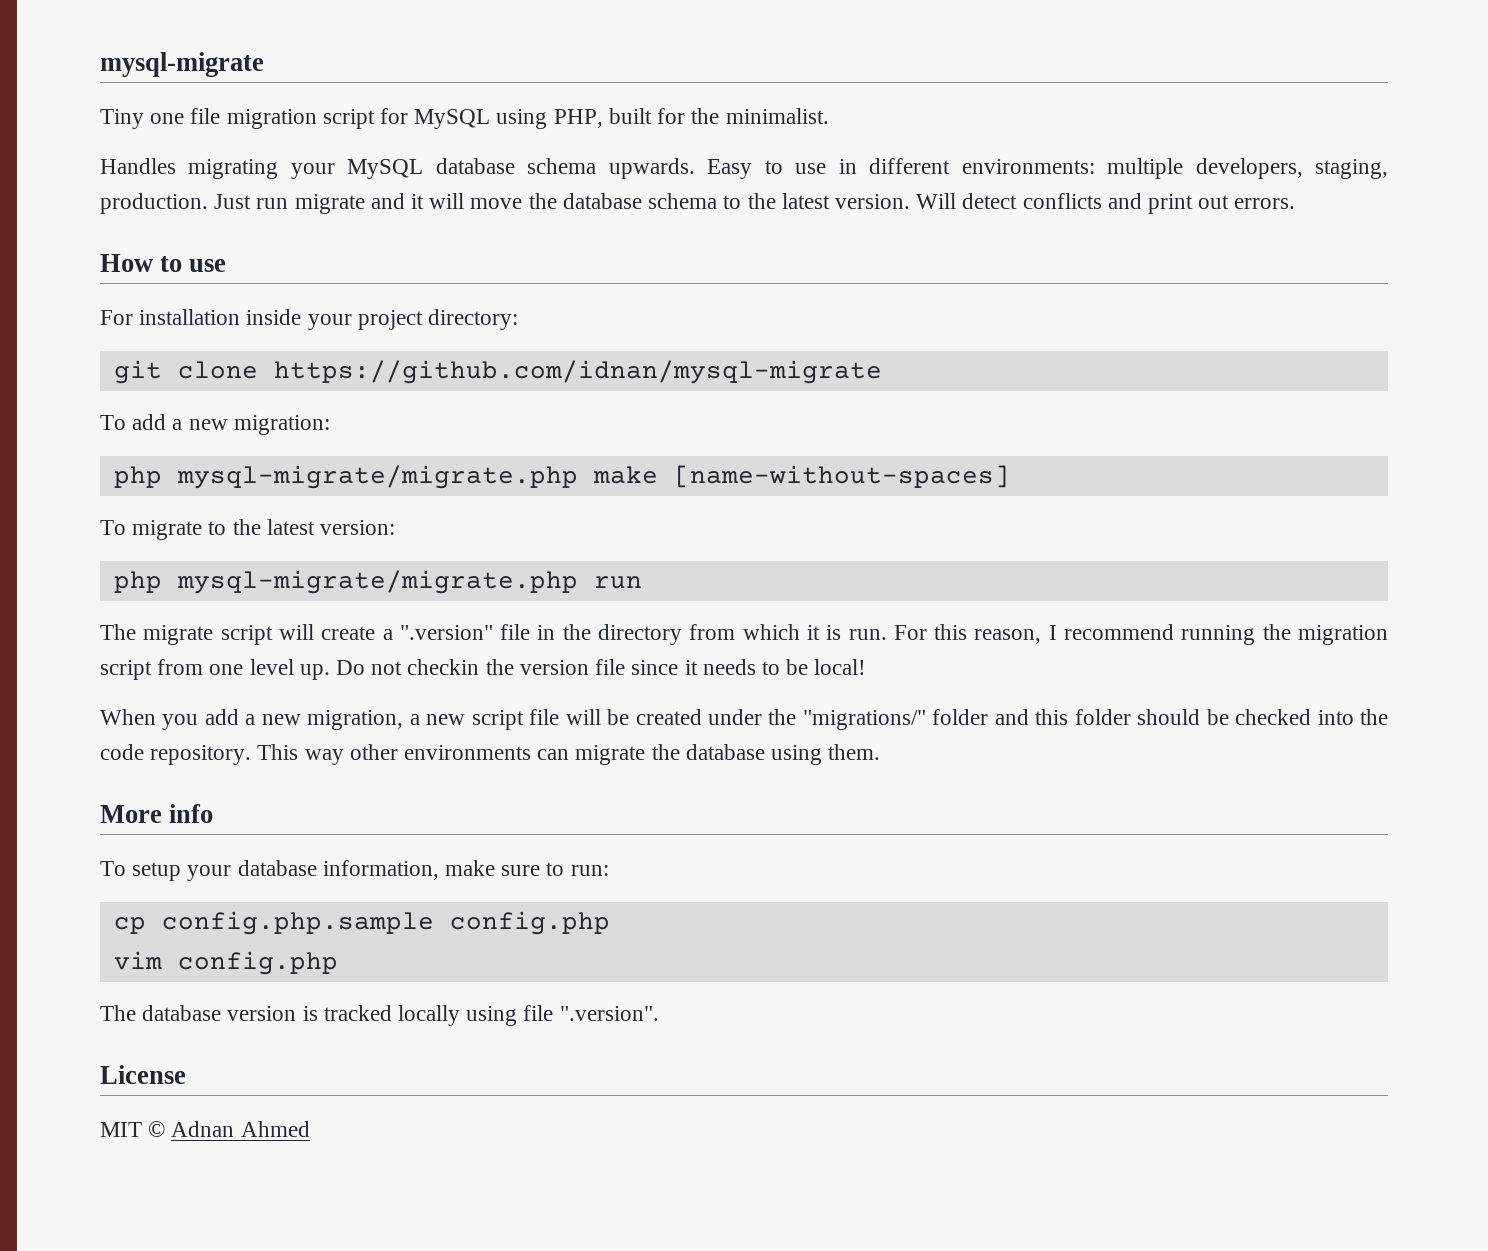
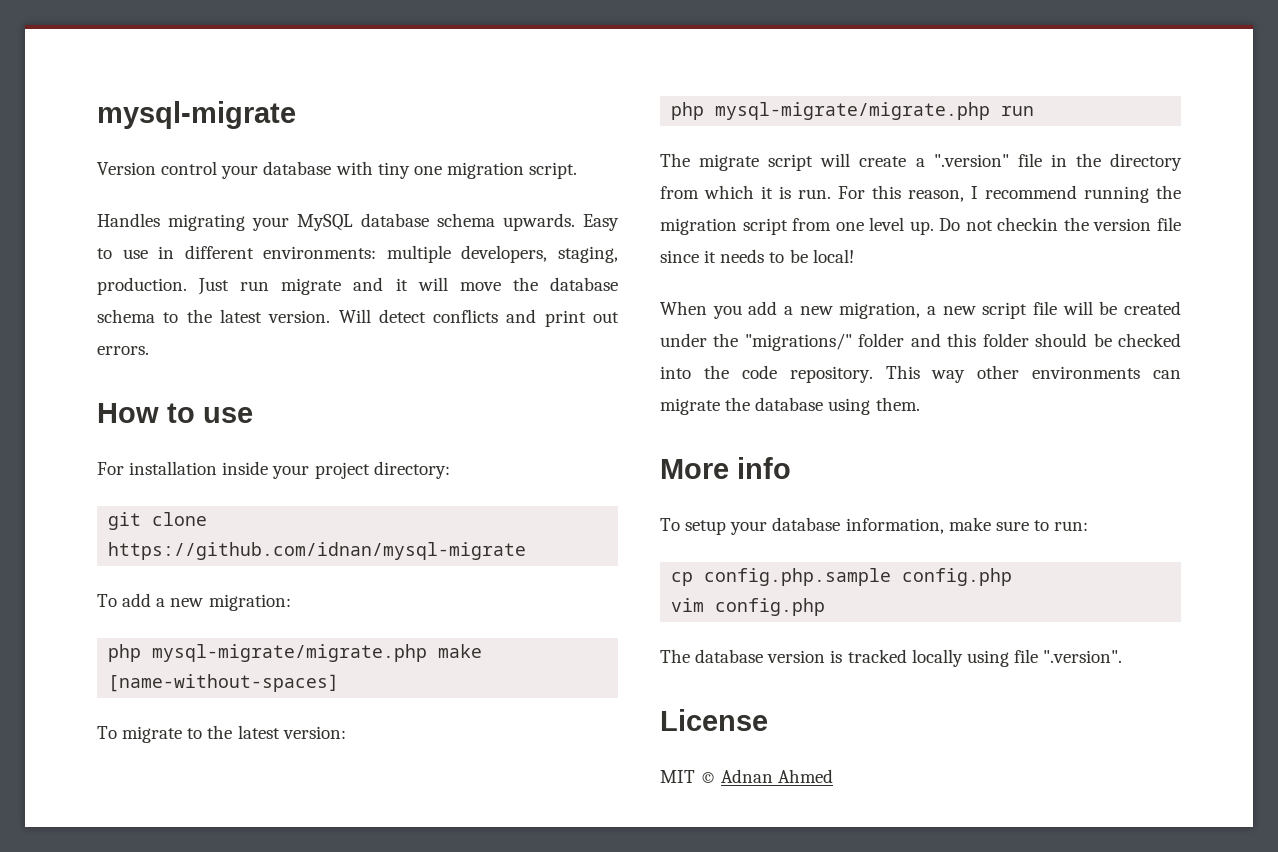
[100,108,829,129] Tiny one file migration script for MySQL using PHP, built for the minimalist. -> [97,161,578,179] Version control your database with tiny one migration script.

